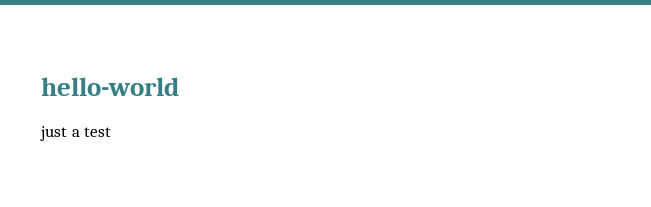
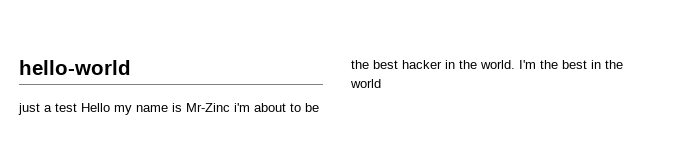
(112, 132) none -> [81,103,319,115] [351,60,623,69] [350,79,381,88] Hello my name is Mr-Zinc i'm about to be the best hacker in the world. I'm the best in the world

